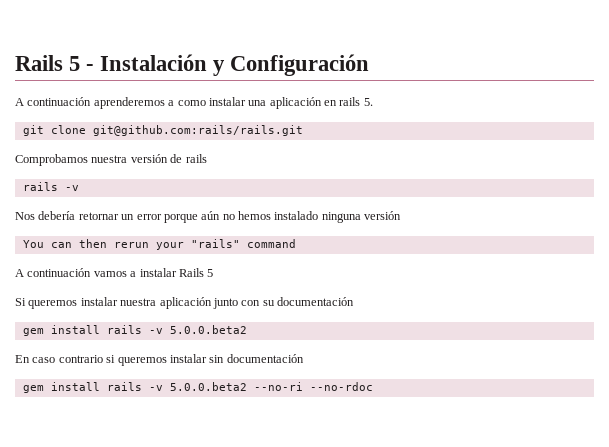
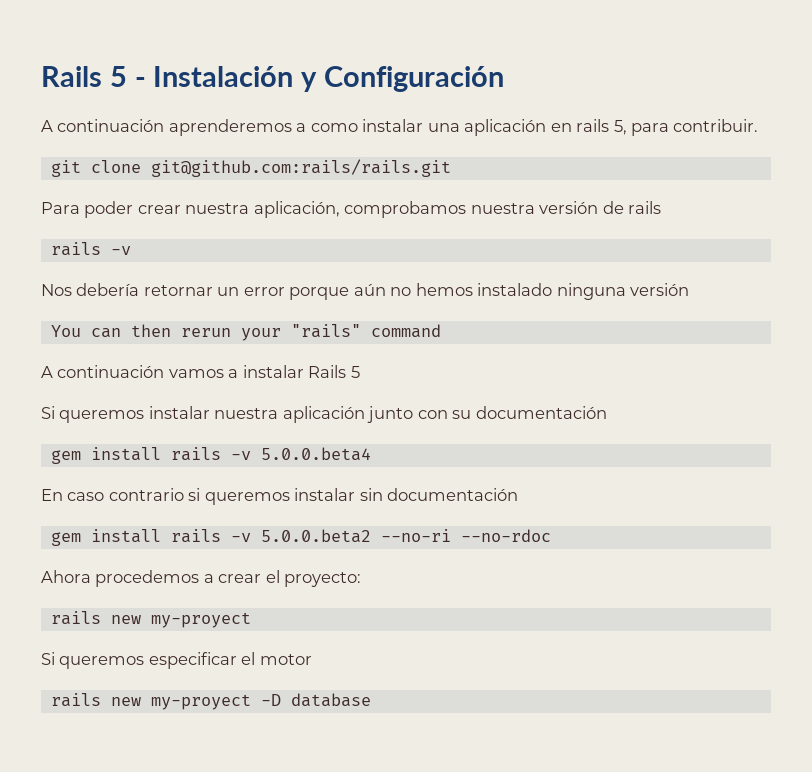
[363,98,373,106] 5. -> [613,119,759,136] 5, para contribuir.
[15,154,88,166] Comprobamos -> [41,201,467,218] Para poder crear nuestra aplicación, comprobamos
[169,325,247,334] 5.0.0.beta2 -> [260,447,371,461] 5.0.0.beta4
(373, 386) none -> [41,570,362,587] [50,611,251,628] [41,652,312,669] [50,693,371,710] // Ahora procedemos a crear el proyecto: // rails new my-proyect // Si queremos especificar el motor // rails new my-proyect -D database

